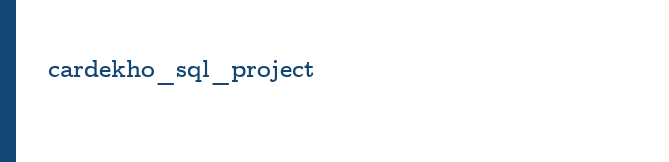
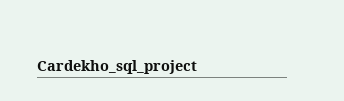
[48,60,315,85] cardekho_sql_project -> [37,60,197,74] Cardekho_sql_project

